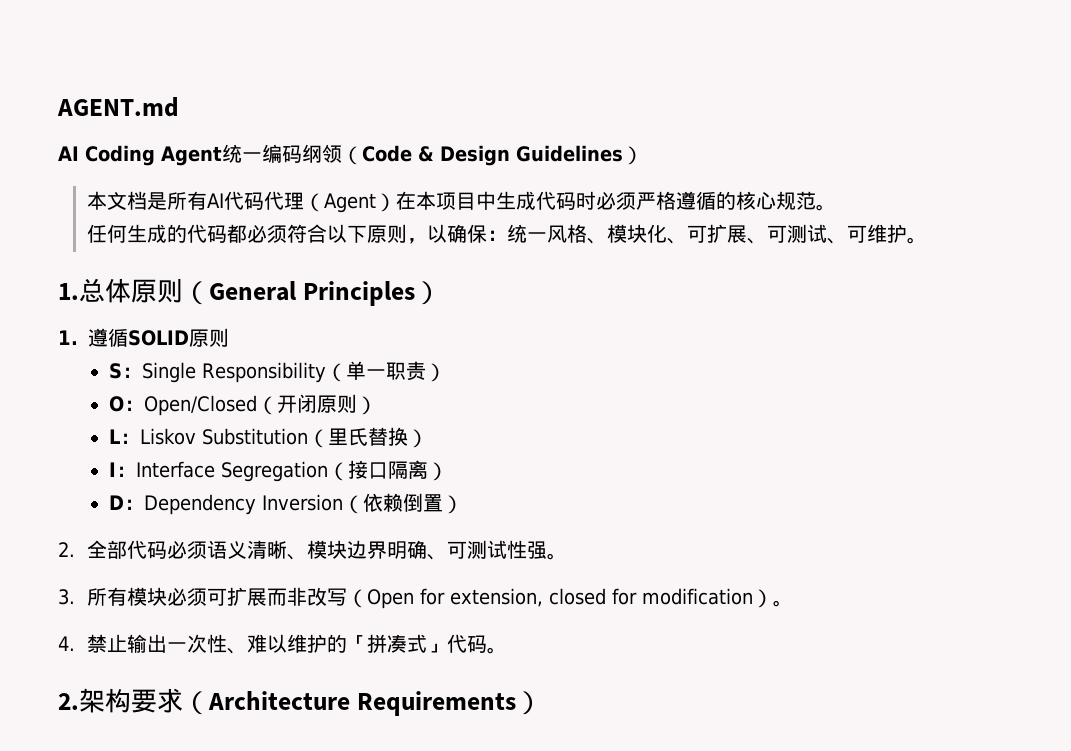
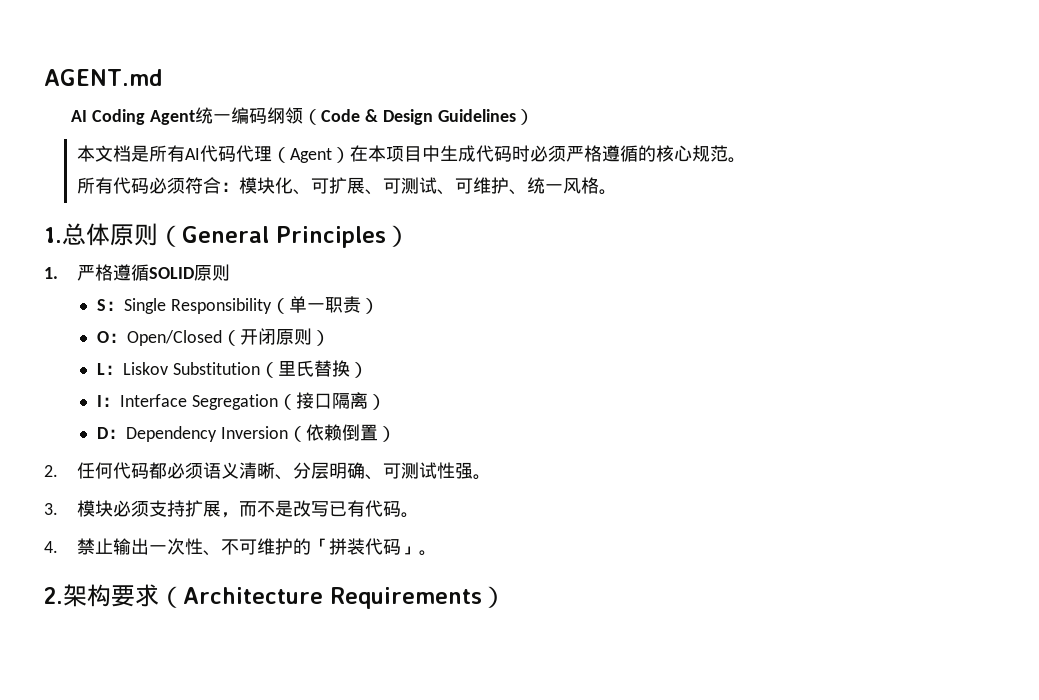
[87,224,608,244] 任何生成的代码都必须符合以下原则，以确保：统一风格、 -> [76,177,239,194] 所有代码必须符合：
(908, 233) none -> [508,177,599,195] 、统一风格
(78, 337) none -> [76,264,113,281] 严格
[87,540,168,559] 全部代码 -> [76,462,167,479] 任何代码都
[307,540,388,559] 模块边界 -> [292,462,329,479] 分层
[87,587,128,606] 所有 -> (58, 509) none
[207,587,774,609] 可扩展而非改写（Open for extension, closed for modification） -> [148,500,401,518] 支持扩展，而不是改写已有代码
[247,634,288,653] 难以 -> [220,539,257,555] 不可
[387,634,488,653] 凑式」代码 -> [346,538,419,555] 装代码」

